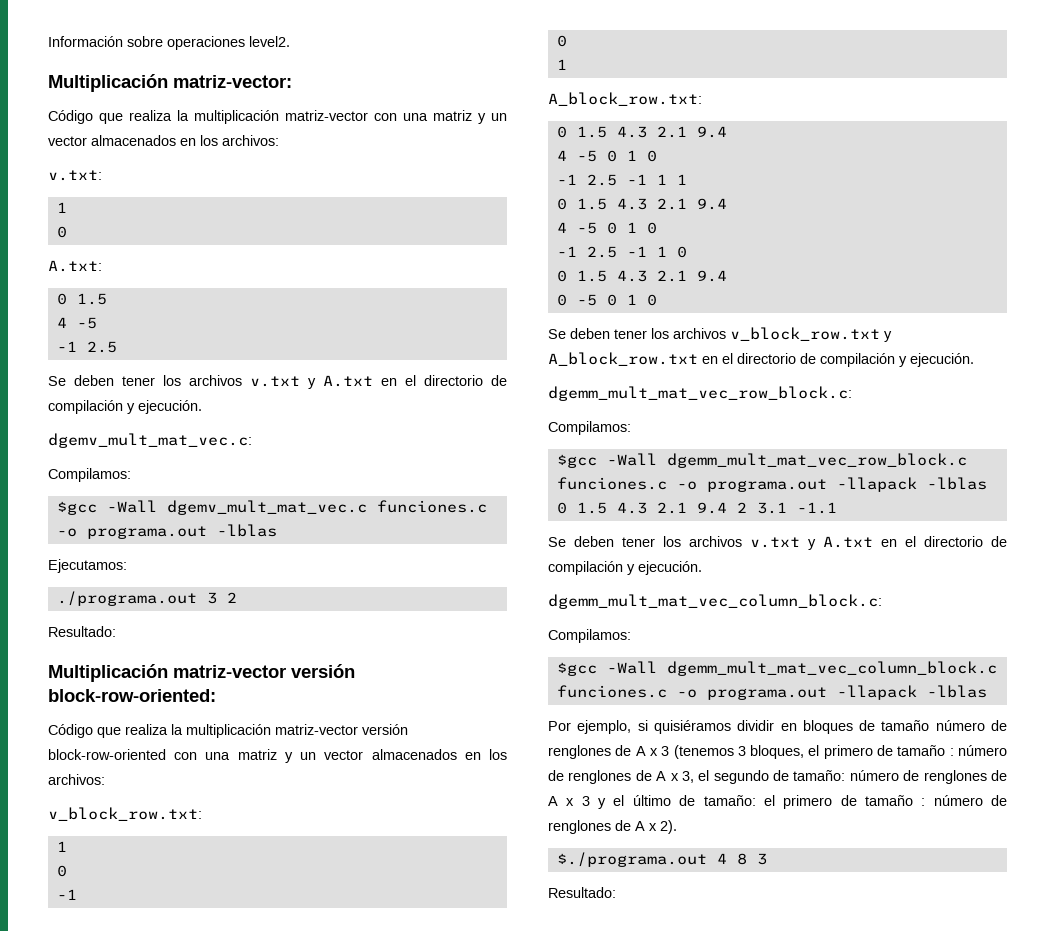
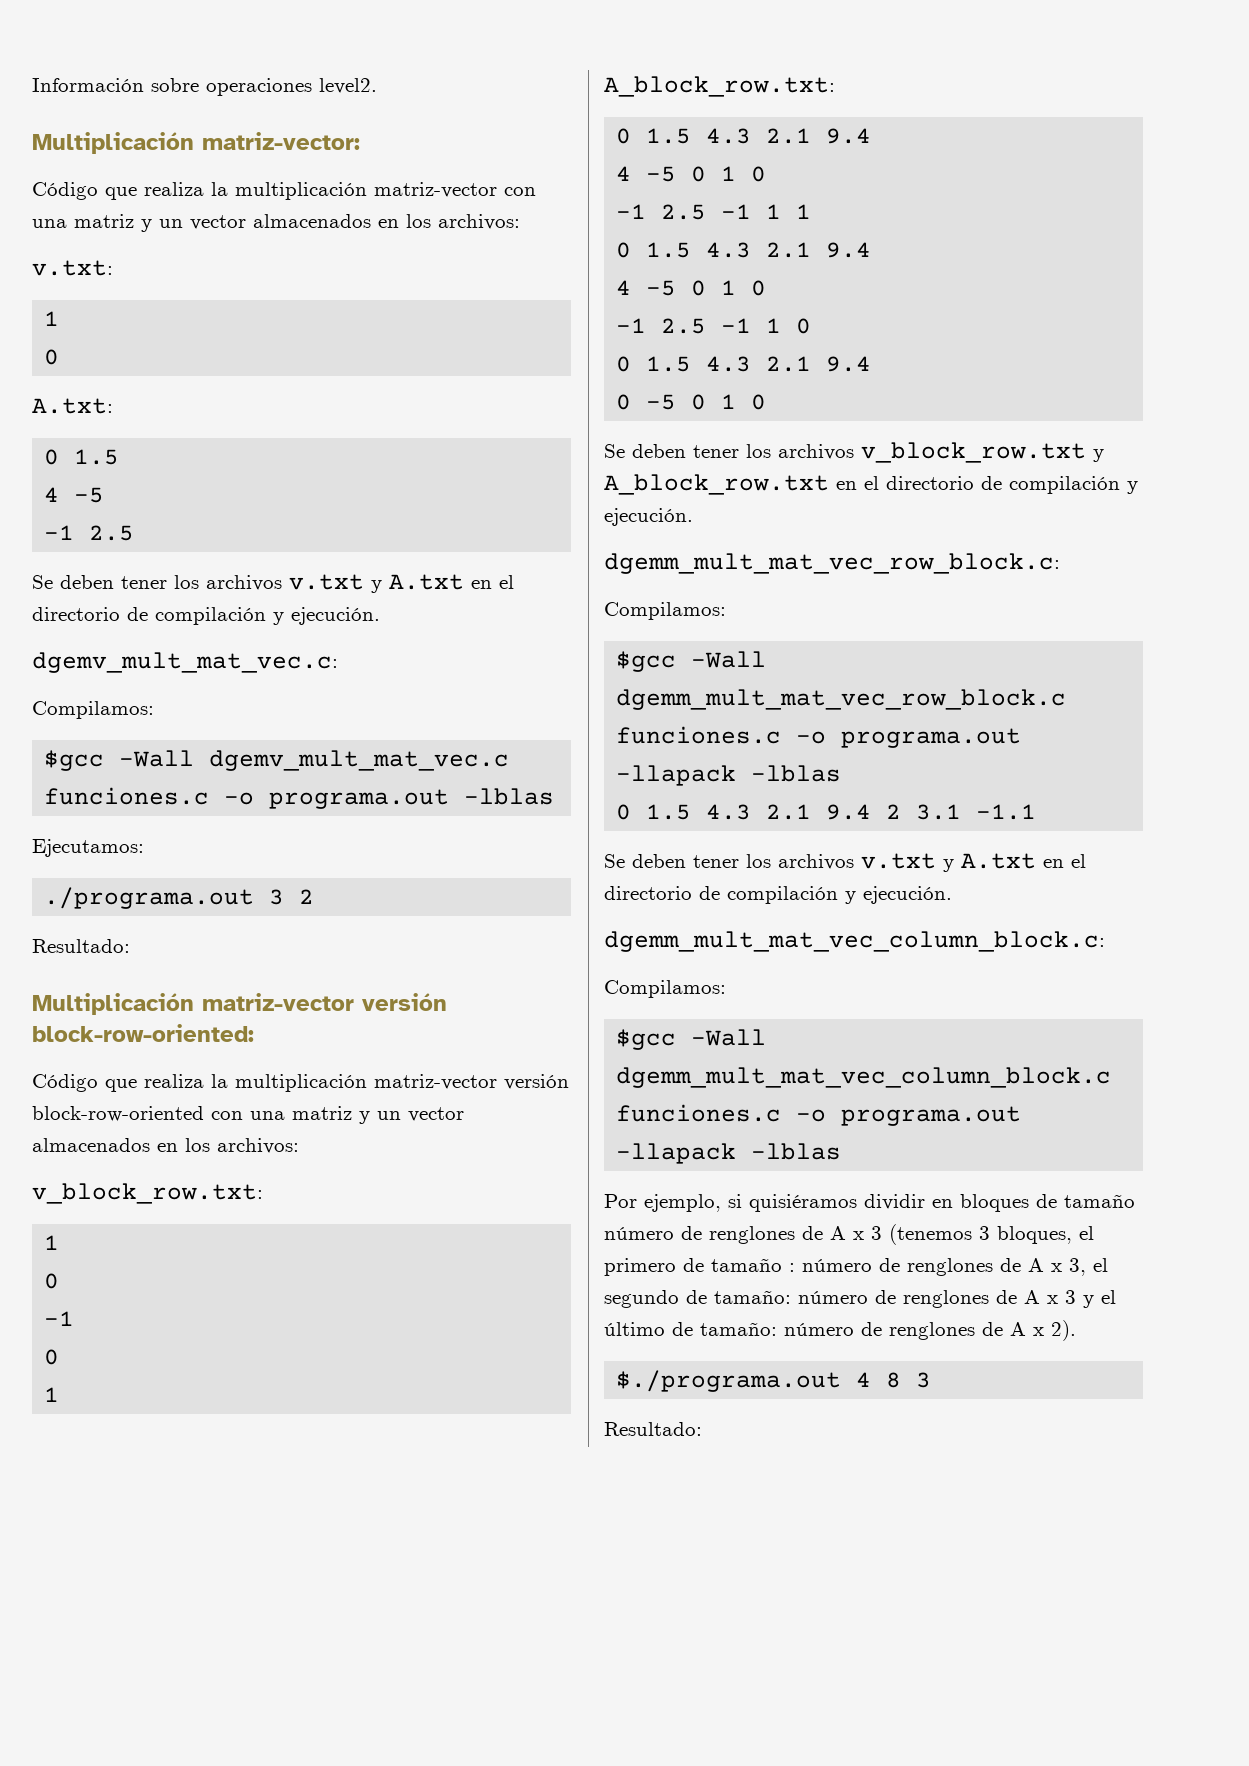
[763,795,926,809] el primero de tamaño : -> (777, 1329) none

